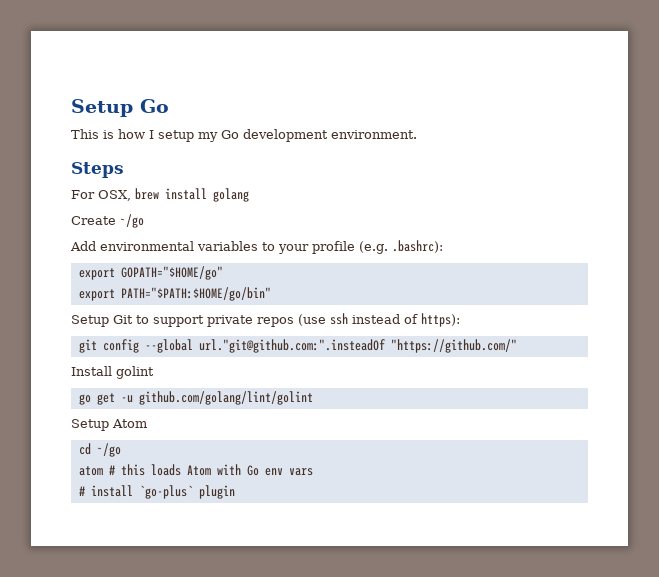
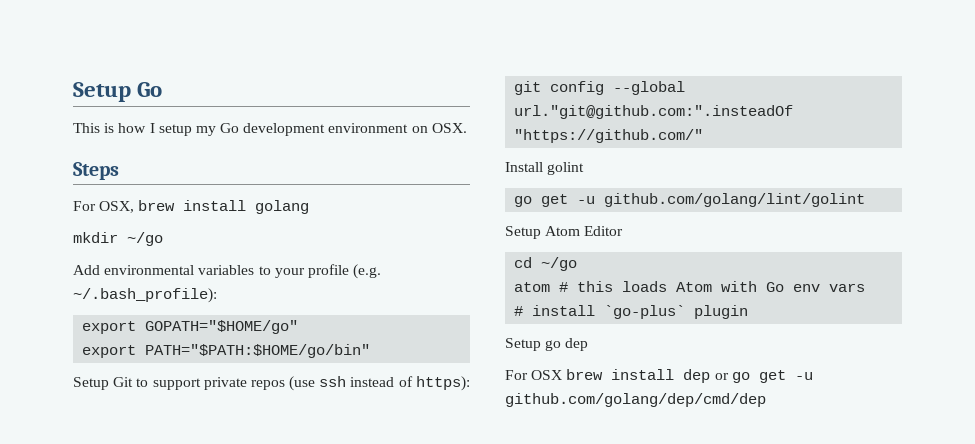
[331,130,417,139] environment. -> [328,123,467,133] environment on OSX.
[71,216,116,225] Create -> [73,232,118,243] mkdir
[392,240,443,253] .bashrc): -> [73,288,217,303] ~/.bash_profile):
(147, 423) none -> [584,226,624,236] Editor
(235, 492) none -> [505,338,589,351] [505,369,813,383] [505,393,766,407] // Setup go dep // For OSX brew install dep or go get -u github.com/golang/dep/cmd/dep

